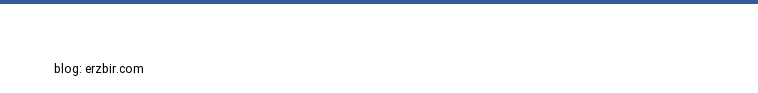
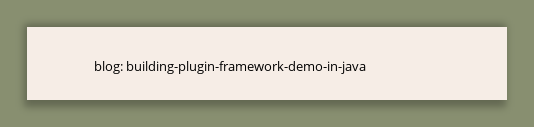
[85,63,145,73] erzbir.com -> [126,61,367,74] building-plugin-framework-demo-in-java

